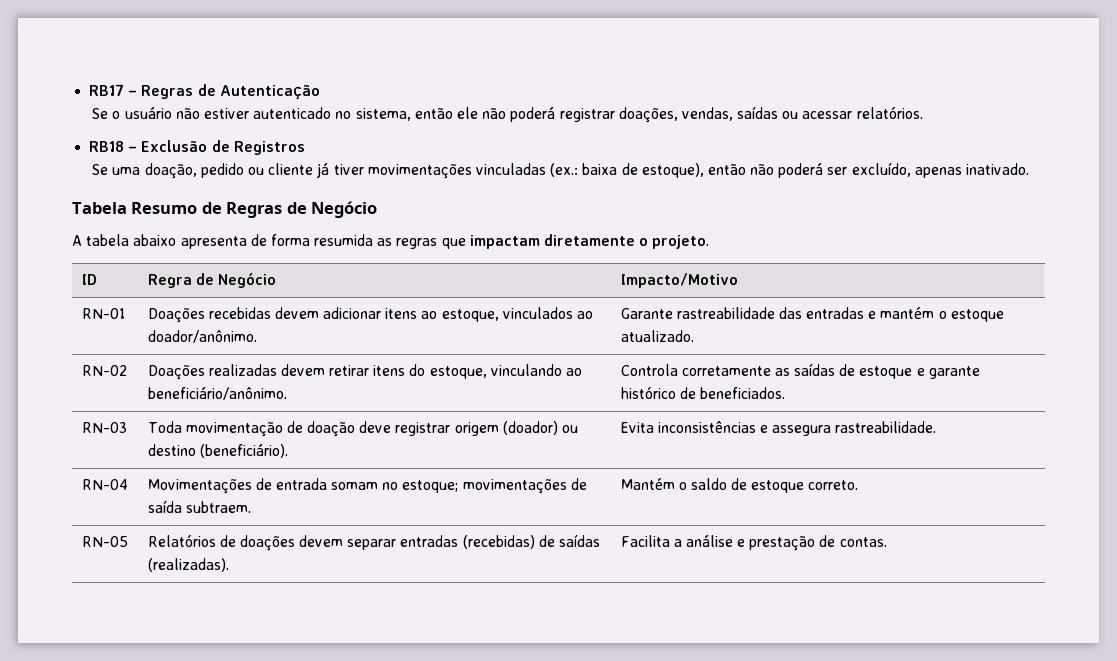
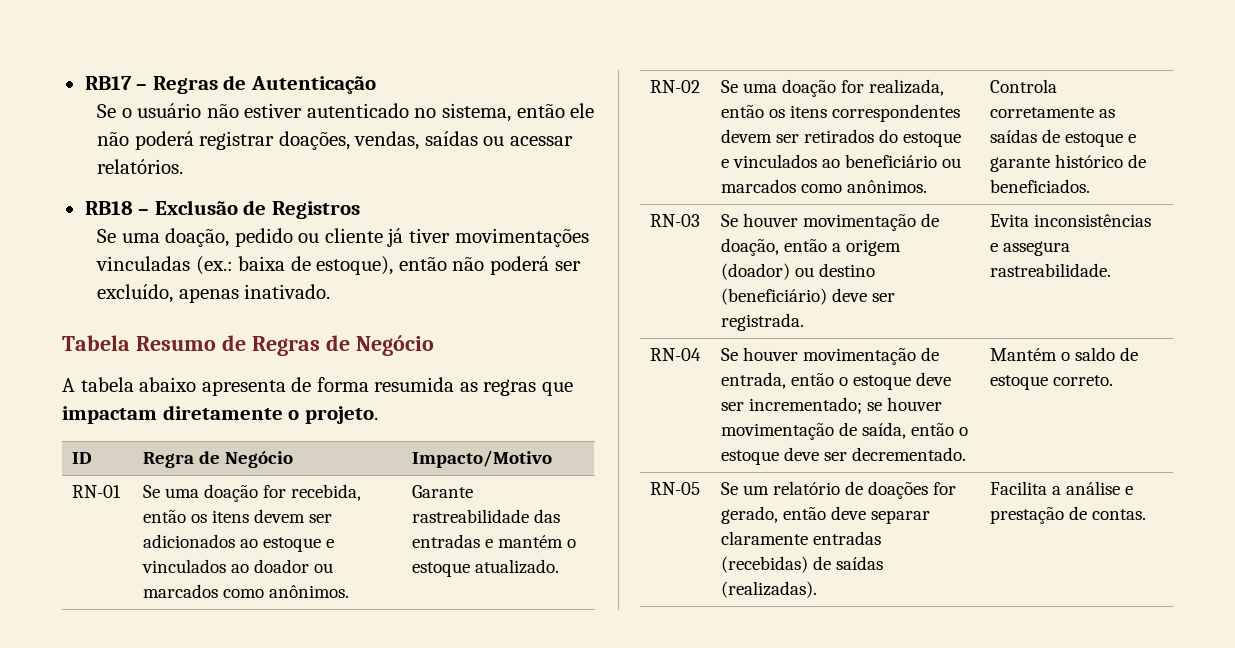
[147,307,593,323] [147,330,257,343] Doações recebidas devem adicionar itens ao estoque, vinculados ao doador/anônimo. -> [143,484,362,502] [143,509,333,523] [143,534,335,552] [142,559,334,573] [143,584,350,598] Se uma doação for recebida, então os itens devem ser adicionados ao estoque e vinculados ao doador ou marcados como anônimos.
[147,364,582,380] [147,387,287,400] Doações realizadas devem retirar itens do estoque, vinculando ao beneficiário/anônimo. -> [721,79,945,97] [721,104,961,122] [721,129,962,147] [721,154,962,168] [721,179,928,193] Se uma doação for realizada, então os itens correspondentes devem ser retirados do estoque e vinculados ao beneficiário ou marcados como anônimos.
[147,421,578,437] [147,444,288,458] Toda movimentação de doação deve registrar origem (doador) ou destino (beneficiário). -> [721,213,940,231] [721,238,902,256] [721,263,876,280] [721,288,896,305] [721,313,805,331] Se houver movimentação de doação, então a origem (doador) ou destino (beneficiário) deve ser registrada.
[147,478,587,494] [147,500,251,513] Movimentações de entrada somam no estoque; movimentações de saída subtraem. -> [721,347,940,365] [721,372,952,390] [721,397,943,414] [721,422,969,440] [721,447,967,465] Se houver movimentação de entrada, então o estoque deve ser incrementado; se houver movimentação de saída, então o estoque deve ser decrementado.
[147,534,397,551] Relatórios de doações devem separar -> [721,481,957,499] [721,506,931,524] [721,531,809,545] Se um relatório de doações for gerado, então deve separar claramente

